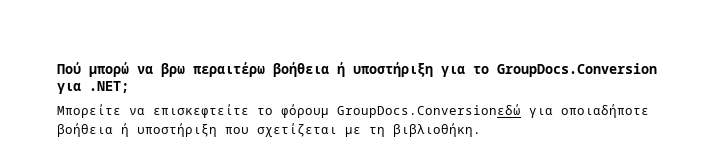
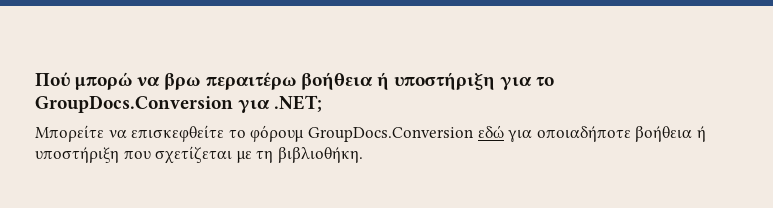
[153,104,249,118] επισκεφτείτε -> [131,125,225,142] επισκεφθείτε
[337,104,521,118] GroupDocs.Conversionεδώ -> [307,125,504,142] GroupDocs.Conversion εδώ

